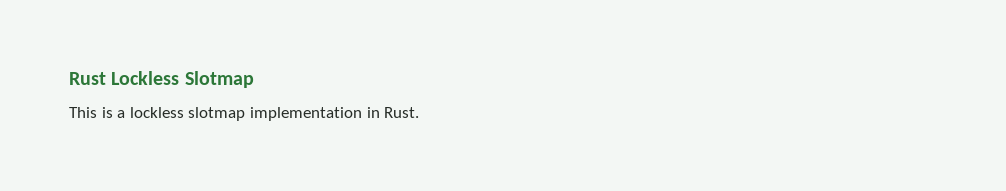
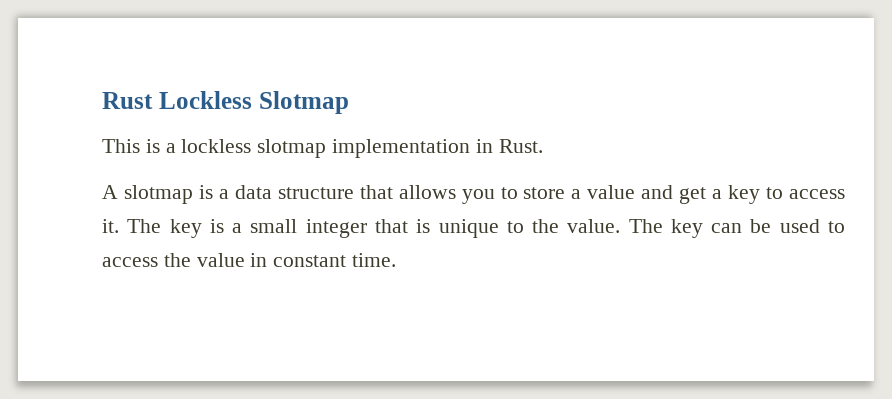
(420, 112) none -> [102,185,846,204] [102,219,846,238] [102,253,397,267] // A slotmap is a data structure that allows you to store a value and get a key to access it. The key is a small integer that is unique to the value. The key can be used to access the value in constant time.

